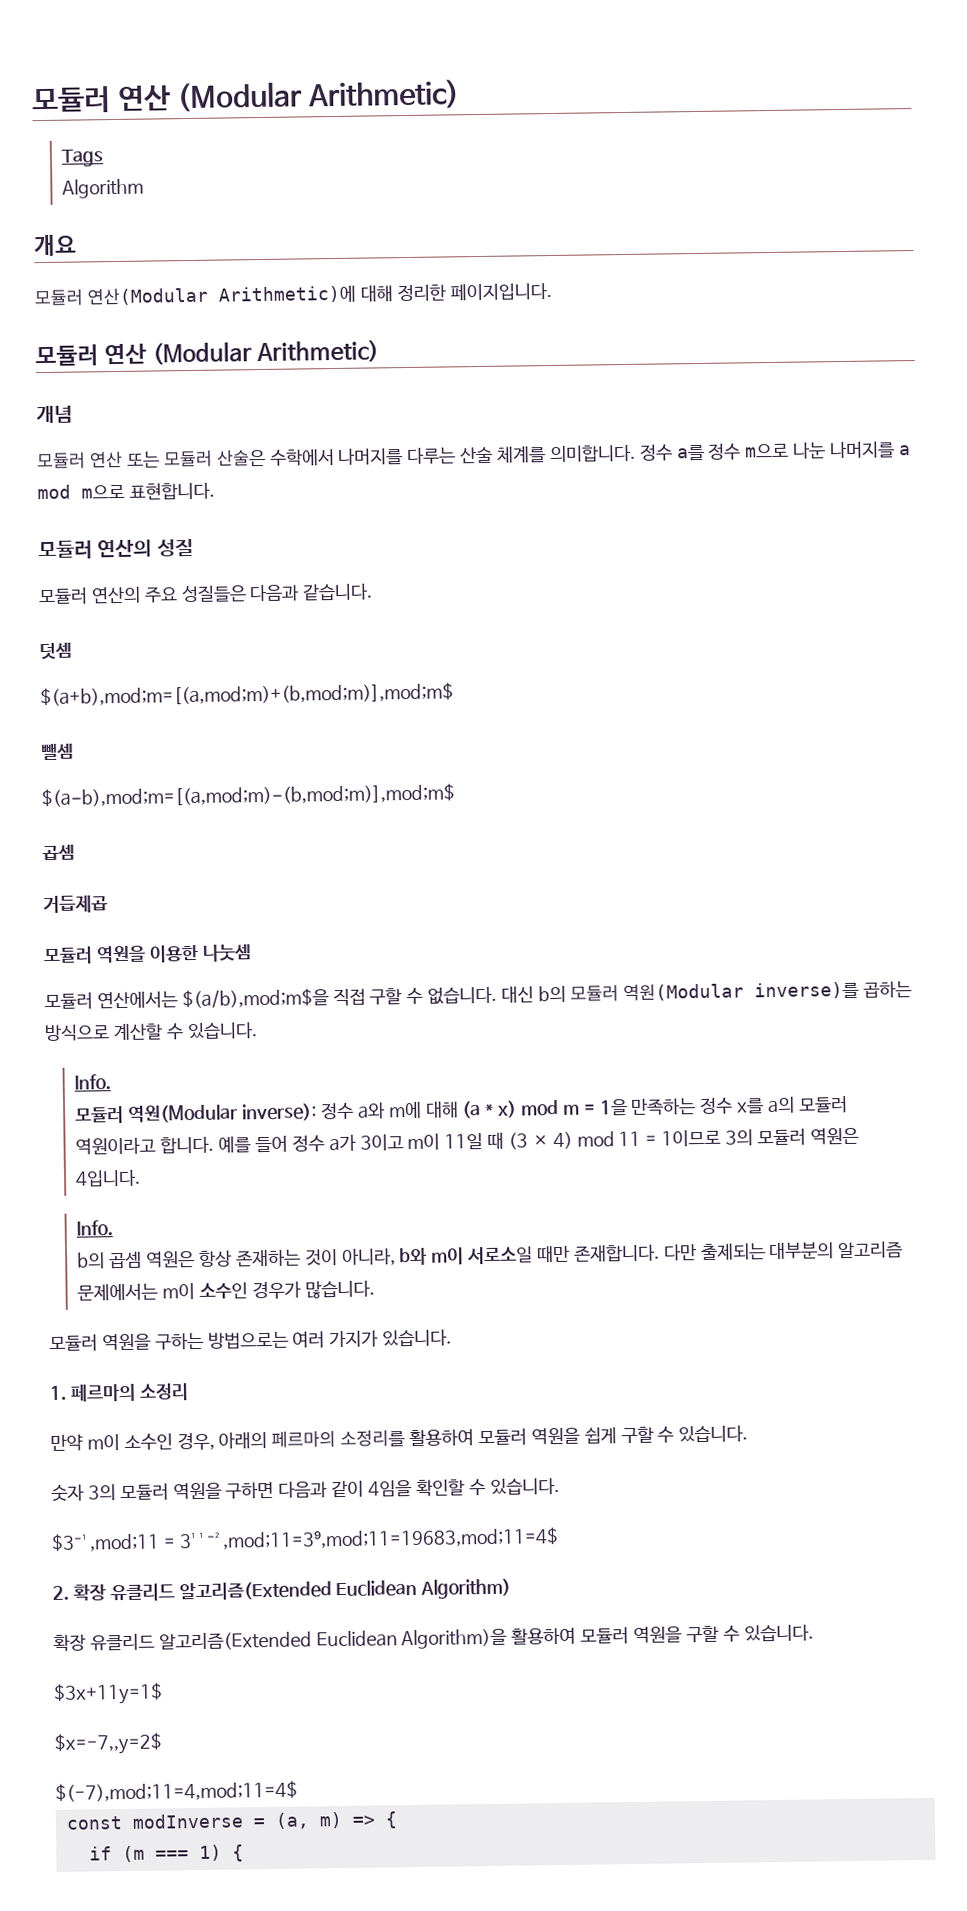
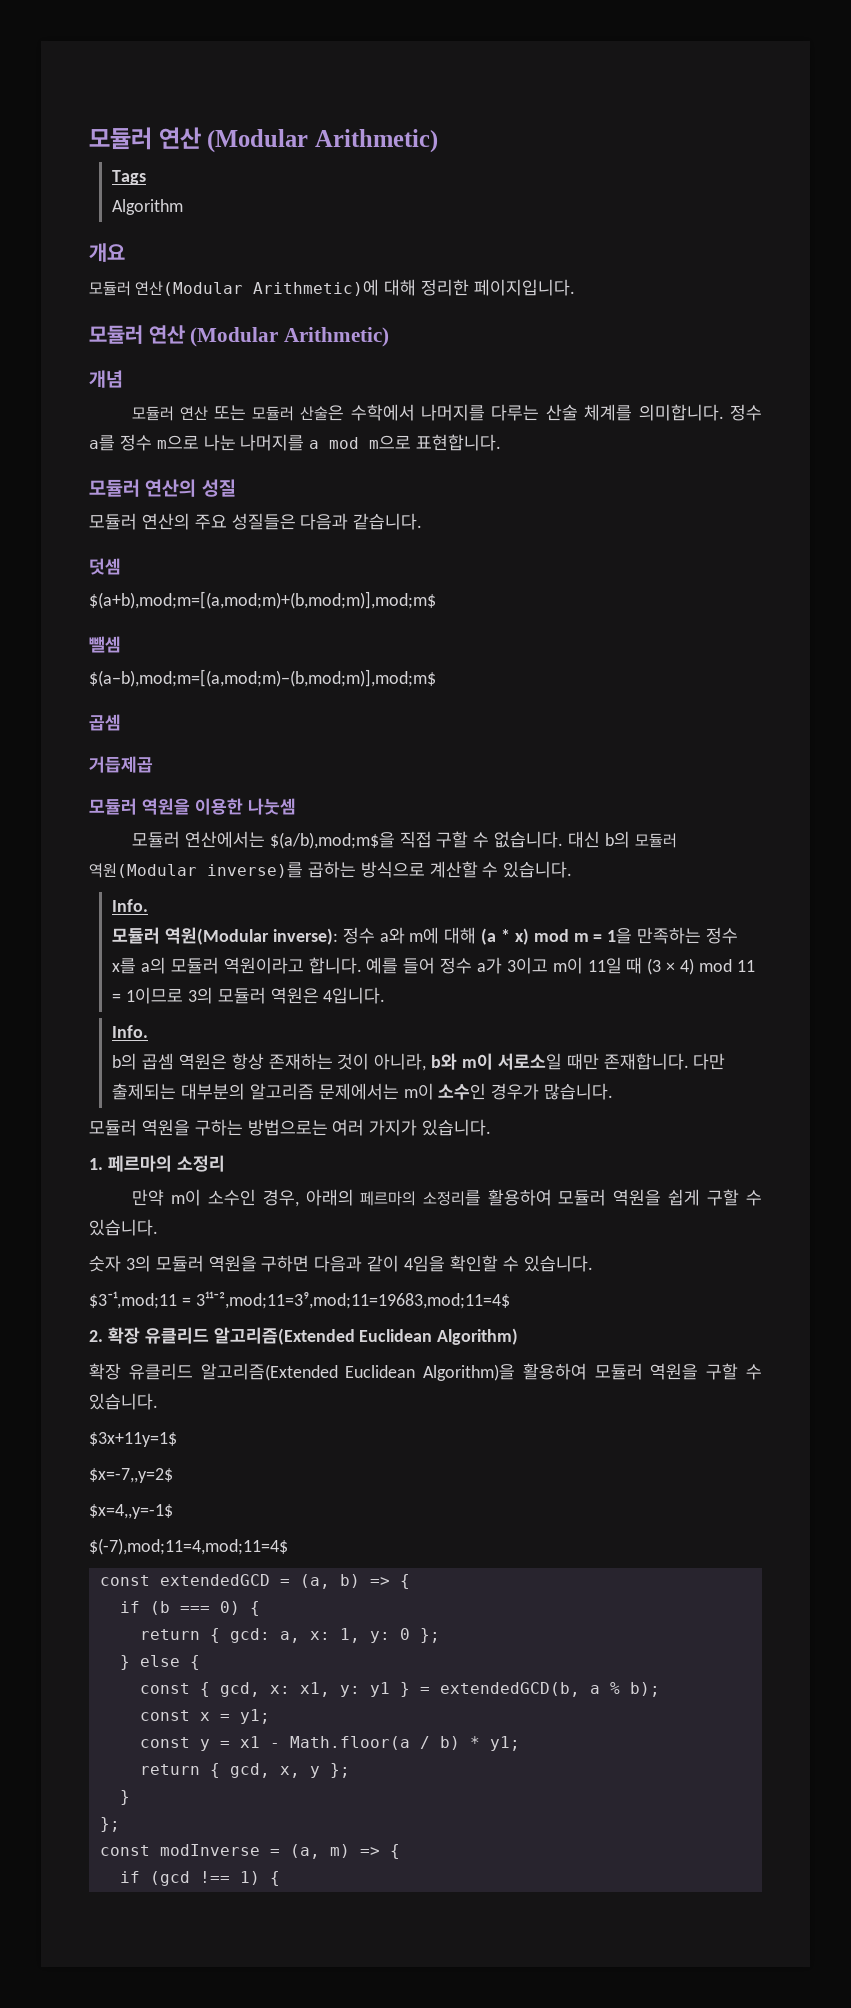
(162, 1743) none -> [89,1504,173,1519] // $x=4,,y=-1$
(298, 1791) none -> [99,1574,410,1589] [119,1601,260,1616] [139,1628,440,1643] [119,1655,200,1670] [139,1682,660,1697] [139,1709,270,1724] [139,1736,520,1751] [139,1763,350,1778] [119,1790,130,1805] [99,1817,120,1832] // const extendedGCD = (a, b) => { // if (b === 0) { // return { gcd: a, x: 1, y: 0 }; // } else { // const { gcd, x: x1, y: y1 } = extendedGCD(b, a % b); // const x = y1; // const y = x1 - Math.floor(a / b) * y1; // return { gcd, x, y }; // } // };
[121,1845,189,1863] (m === -> [149,1871,230,1886] (gcd !==

